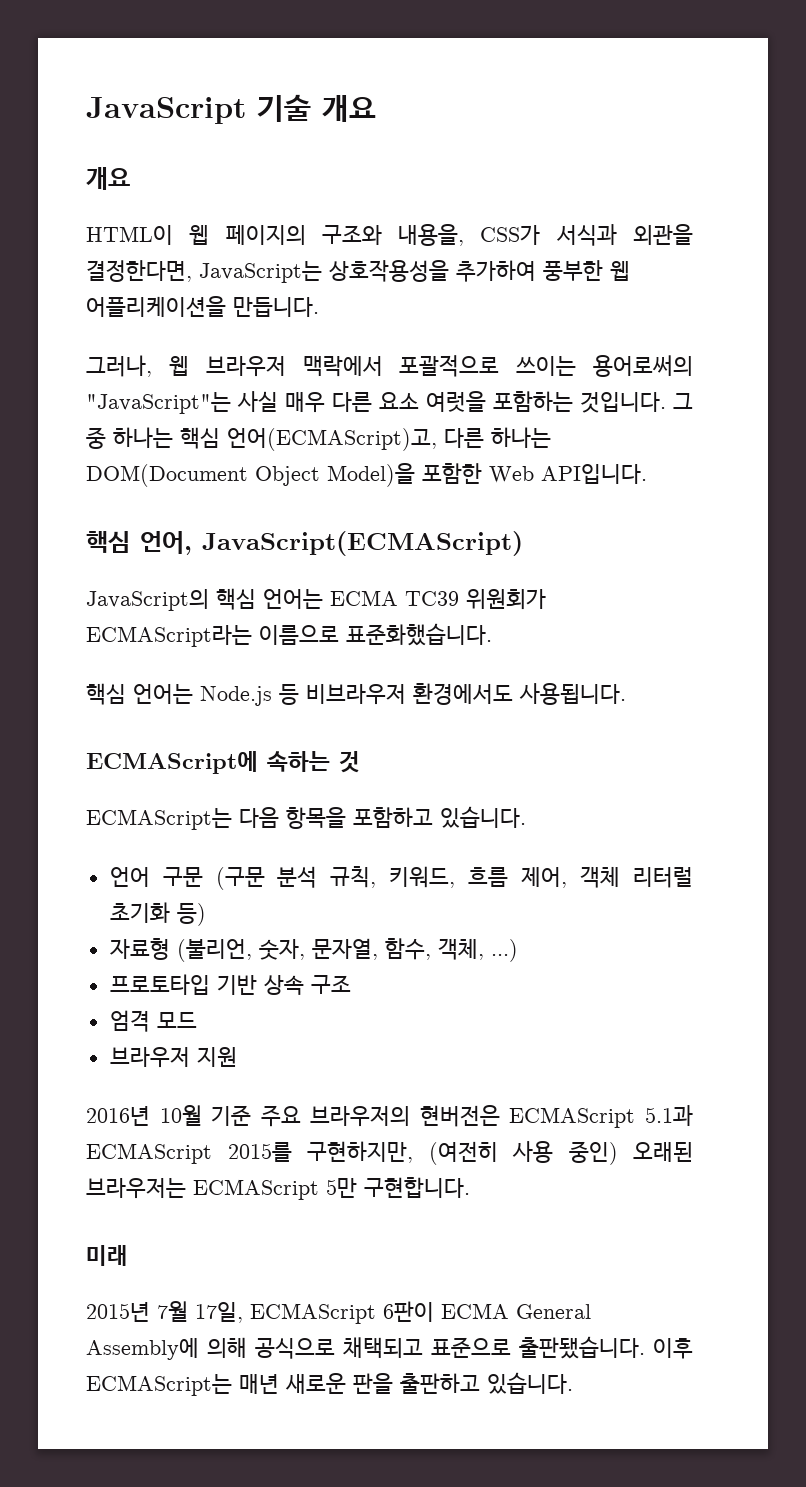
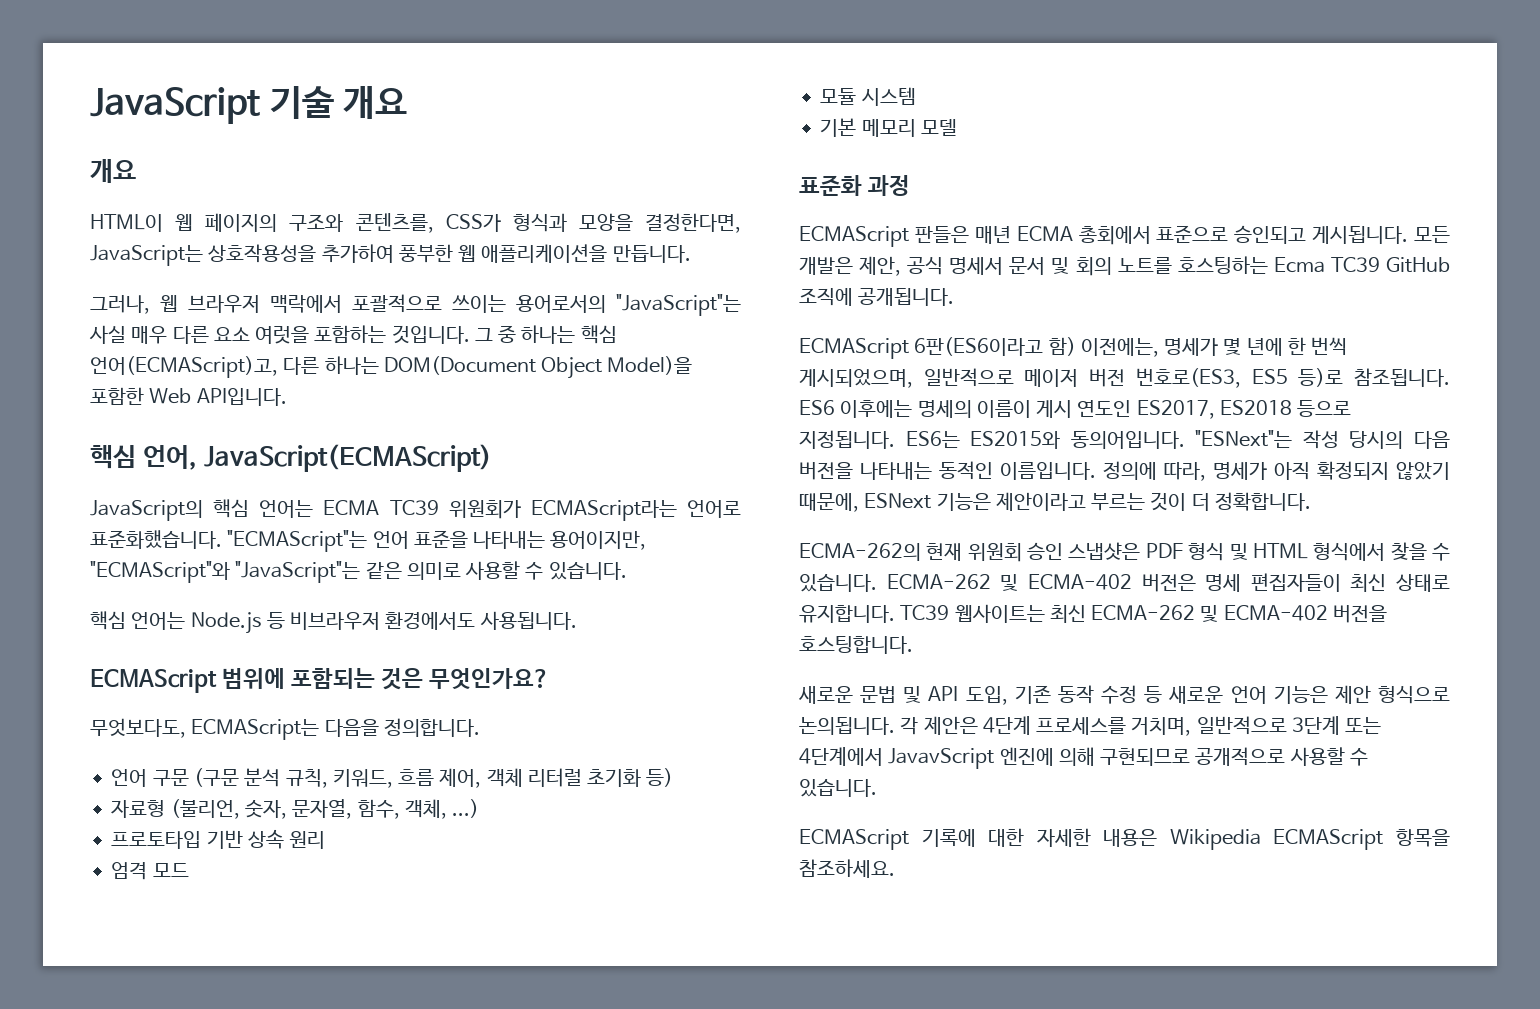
[398,224,693,246] 내용을, CSS가 서식과 외관을 -> [355,213,633,233] 콘텐츠를, CSS가 형식과 모양을
[86,296,226,317] 어플리케이션을 -> [481,244,608,263] 애플리케이션을
[593,355,693,377] 용어로써의 -> [516,295,606,313] 용어로서의
[259,625,339,645] 이름으로 -> [687,500,741,518] 언어로
(492, 634) none -> [227,530,647,552] [90,561,627,583] "ECMAScript"는 언어 표준을 나타내는 용어이지만, "ECMAScript"와 "JavaScript"는 같은 의미로 사용할 수 있습니다.
[86,751,360,774] [86,806,526,830] ECMAScript에 속하는 것 // ECMAScript는 다음 항목을 포함하고 있습니다. -> [90,668,550,693] [90,718,480,740] ECMAScript 범위에 포함되는 것은 무엇인가요? // 무엇보다도, ECMAScript는 다음을 정의합니다.
[310,975,351,994] 구조 -> [289,831,326,849] 원리
[109,1047,237,1068] [86,1105,693,1128] [86,1141,693,1165] [86,1177,470,1200] [86,1245,128,1266] [86,1301,591,1324] [86,1336,693,1360] [86,1372,573,1396] 브라우저 지원 // 2016년 10월 기준 주요 브라우저의 현버전은 ECMAScript 5.1과 ECMAScript 2015를 구현하지만, (여전히 사용 중인) 오래된 브라우저는 ECMAScript 5만 구현합니다. // 미래 // 2015년 7월 17일, ECMAScript 6판이 ECMA General Assembly에 의해 공식으로 채택되고 표준으로 출판됐습니다. 이후 ECMAScript는 매년 새로운 판을 출판하고 있습니다. -> [820,87,916,106] [820,118,957,137] [799,175,911,196] [799,225,1450,247] [799,256,1450,276] [799,288,955,306] [799,337,1348,359] [799,368,1450,388] [799,400,1352,419] [799,430,1450,449] [799,461,1450,481] [799,492,1311,512] [799,542,1450,562] [799,573,1450,592] [799,604,1387,623] [799,636,913,654] [798,685,1450,705] [799,716,1382,736] [799,747,1368,769] [799,779,877,797] [799,828,1450,850] [799,859,895,878] 모듈 시스템 // 기본 메모리 모델 // 표준화 과정 // ECMAScript 판들은 매년 ECMA 총회에서 표준으로 승인되고 게시됩니다. 모든 개발은 제안, 공식 명세서 문서 및 회의 노트를 호스팅하는 Ecma TC39 GitHub 조직에 공개됩니다. // ECMAScript 6판(ES6이라고 함) 이전에는, 명세가 몇 년에 한 번씩 게시되었으며, 일반적으로 메이저 버전 번호로(ES3, ES5 등)로 참조됩니다. ES6 이후에는 명세의 이름이 게시 연도인 ES2017, ES2018 등으로 지정됩니다. ES6는 ES2015와 동의어입니다. "ESNext"는 작성 당시의 다음 버전을 나타내는 동적인 이름입니다. 정의에 따라, 명세가 아직 확정되지 않았기 때문에, ESNext 기능은 제안이라고 부르는 것이 더 정확합니다. // ECMA-262의 현재 위원회 승인 스냅샷은 PDF 형식 및 HTML 형식에서 찾을 수 있습니다. ECMA-262 및 ECMA-402 버전은 명세 편집자들이 최신 상태로 유지합니다. TC39 웹사이트는 최신 ECMA-262 및 ECMA-402 버전을 호스팅합니다. // 새로운 문법 및 API 도입, 기존 동작 수정 등 새로운 언어 기능은 제안 형식으로 논의됩니다. 각 제안은 4단계 프로세스를 거치며, 일반적으로 3단계 또는 4단계에서 JavavScript 엔진에 의해 구현되므로 공개적으로 사용할 수 있습니다. // ECMAScript 기록에 대한 자세한 내용은 Wikipedia ECMAScript 항목을 참조하세요.

